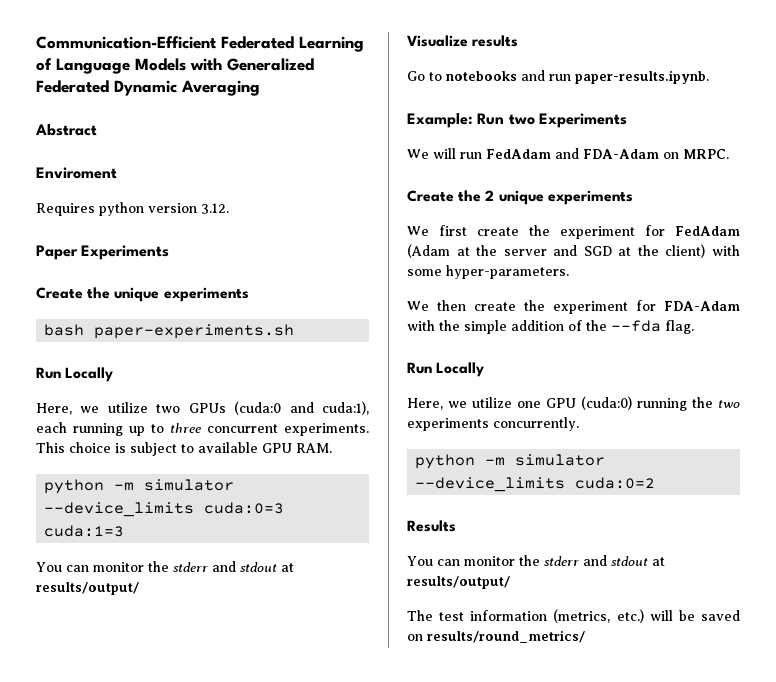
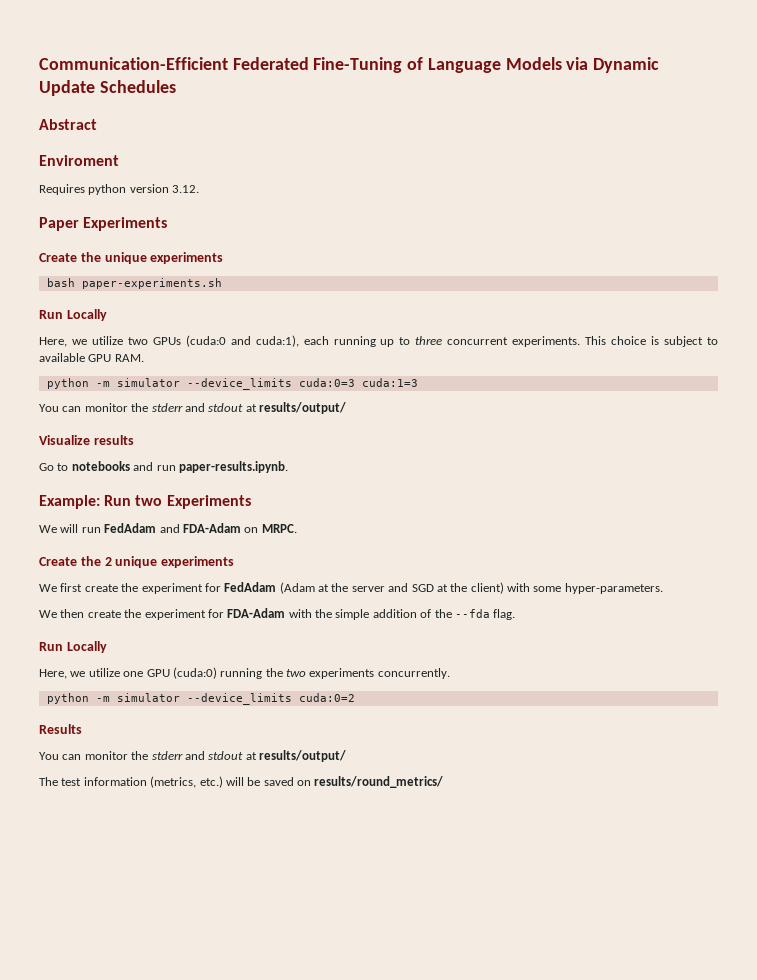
[299,36,364,52] Learning -> [313,57,403,73] Fine-Tuning
[190,58,314,71] [36,80,260,96] with Generalized Federated Dynamic Averaging -> [566,57,660,73] [39,80,176,96] via Dynamic Update Schedules

